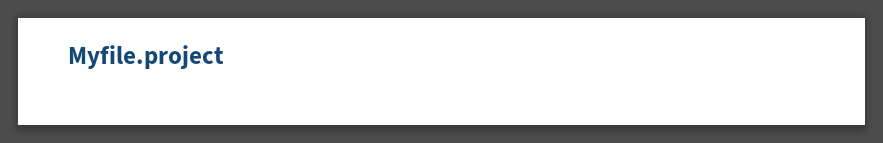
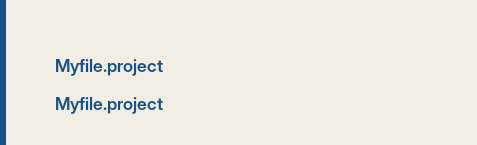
[68,45,224,69] Myfile.project -> [55,59,163,76] [55,97,163,114] Myfile.project // Myfile.project

